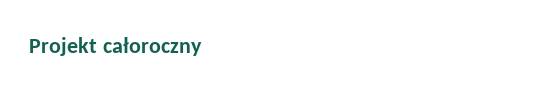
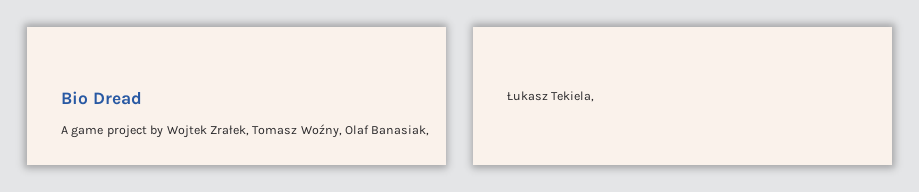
[29,37,202,56] Projekt całoroczny -> [61,91,142,105] [61,124,430,138] [507,91,595,102] Bio Dread // A game project by Wojtek Zrałek, Tomasz Woźny, Olaf Banasiak, Łukasz Tekiela,

